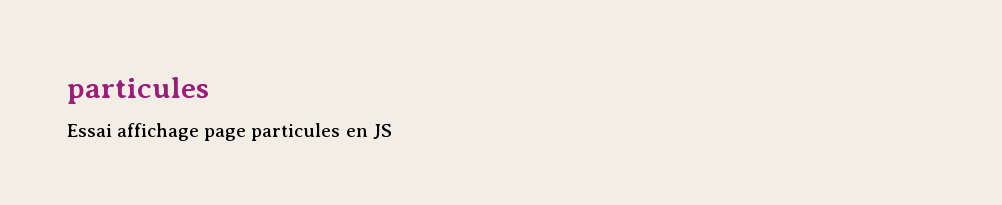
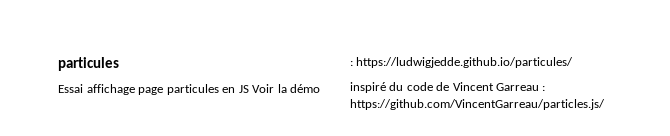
(392, 131) none -> [252,84,320,93] [350,57,574,68] [350,82,546,93] [350,99,605,110] Voir la démo : https://ludwigjedde.github.io/particules/ // inspiré du code de Vincent Garreau : https://github.com/VincentGarreau/particles.js/

